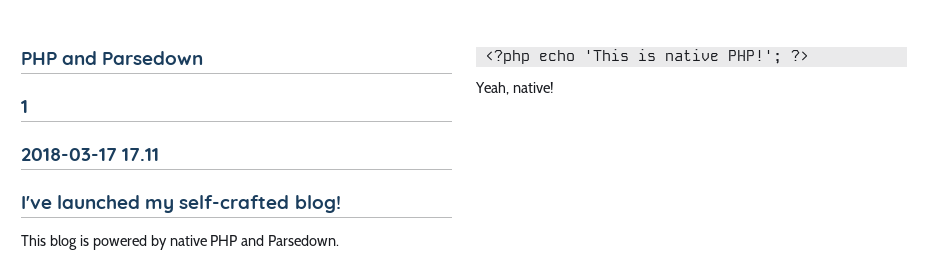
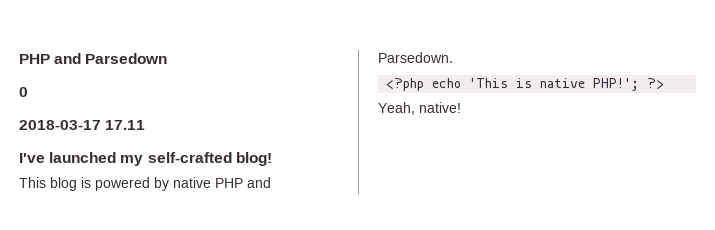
[21,100,28,113] 1 -> [19,87,28,97] 0

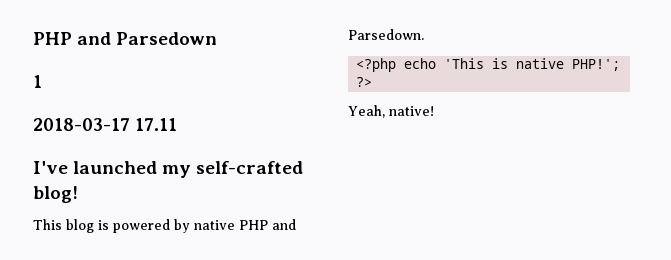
[19,87,28,97] 0 -> [33,75,42,88] 1

